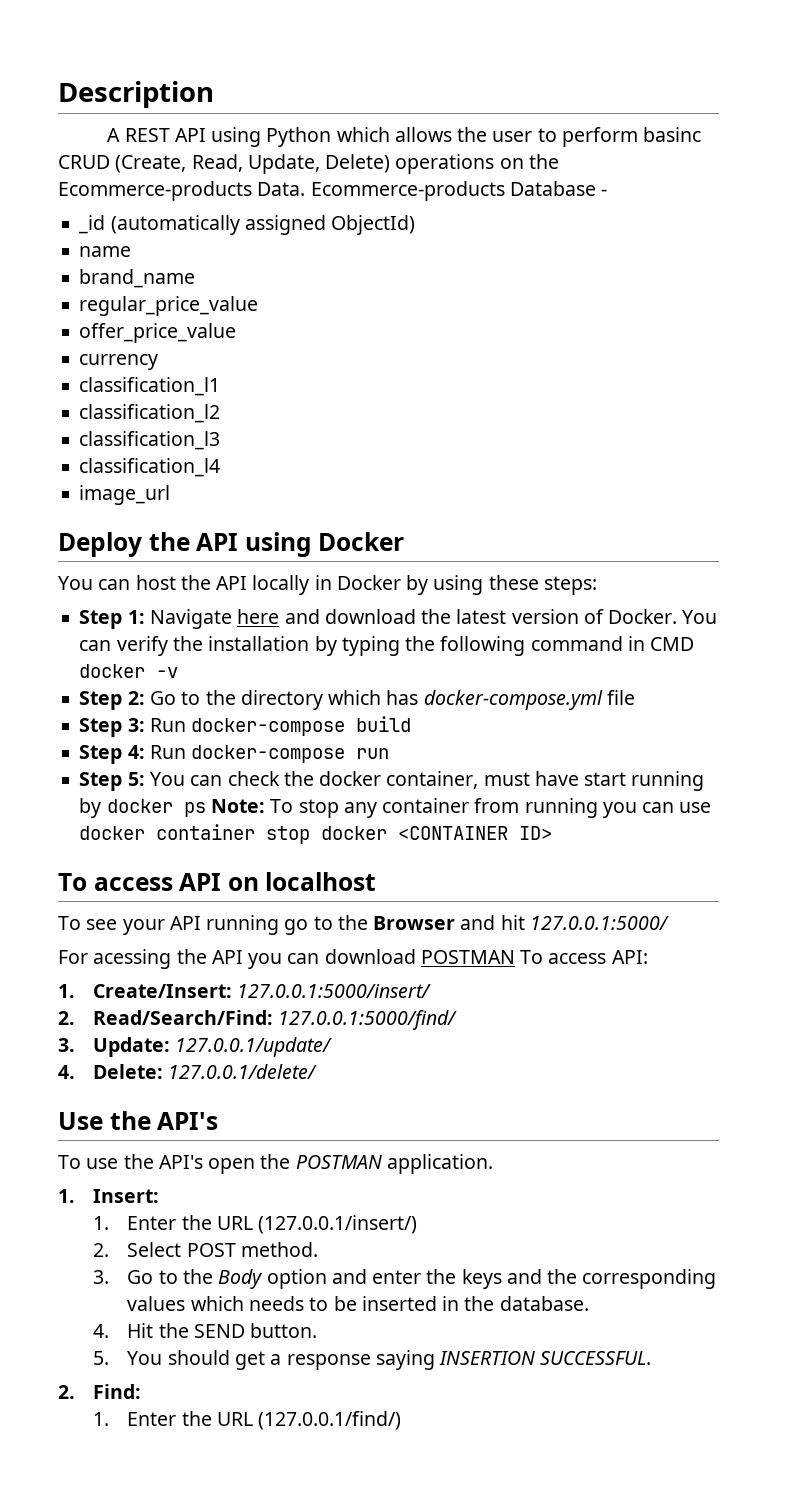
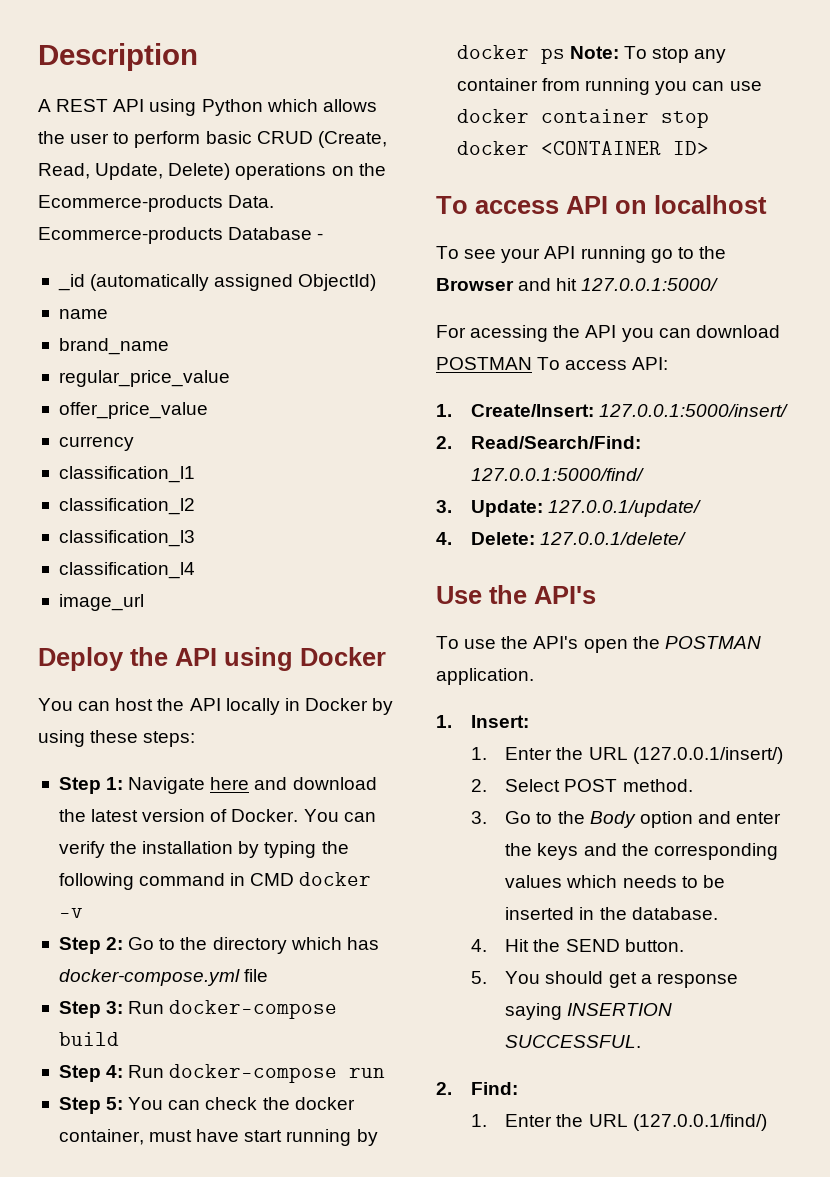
[643,127,702,142] basinc -> [205,131,252,144] basic

